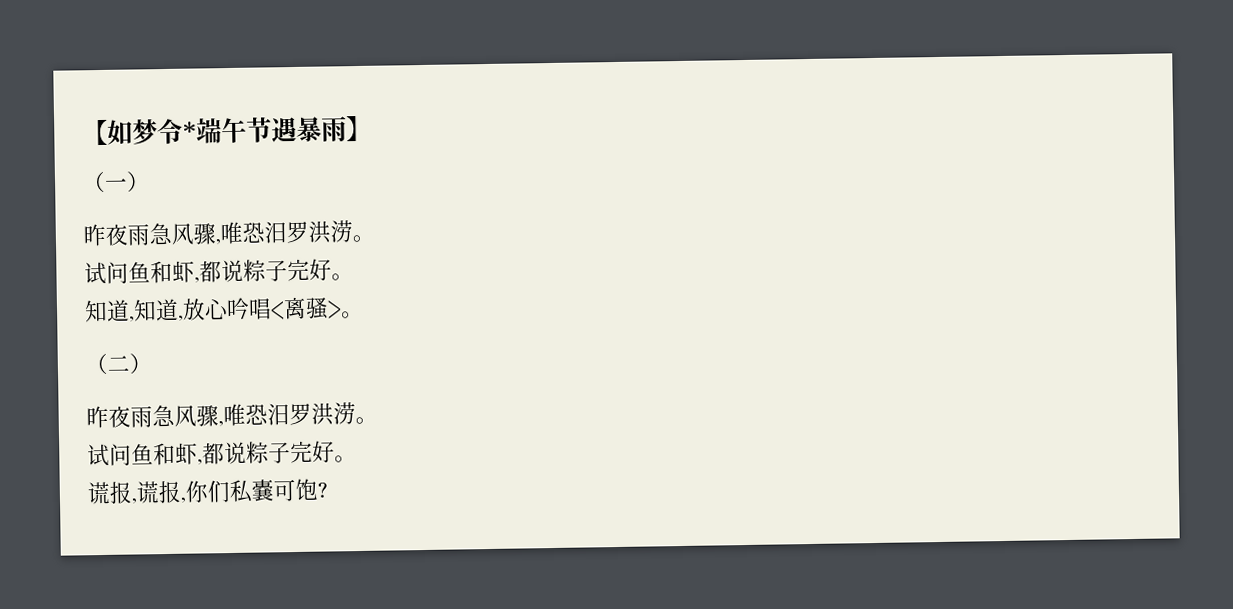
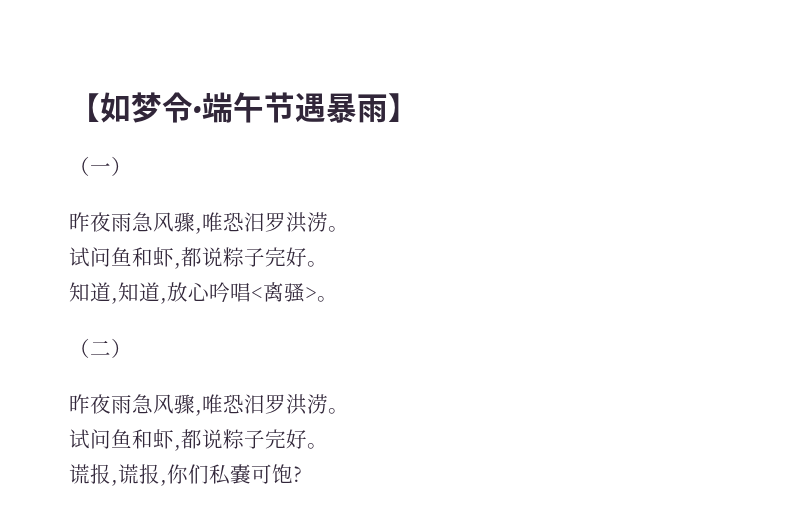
[182,121,197,141] * -> [193,106,202,119] •

